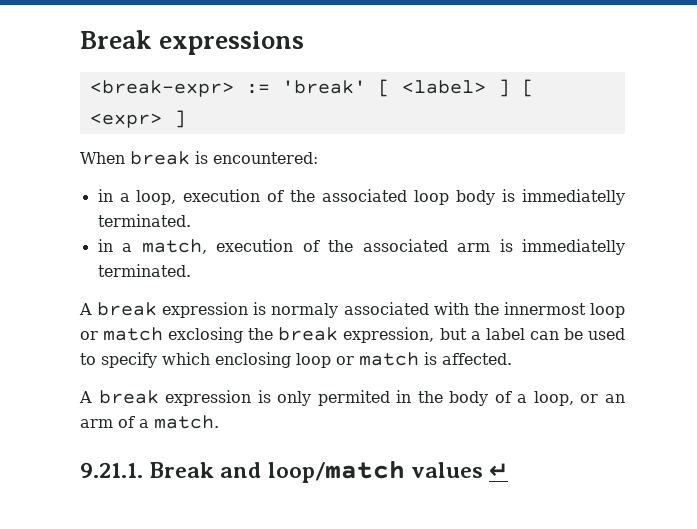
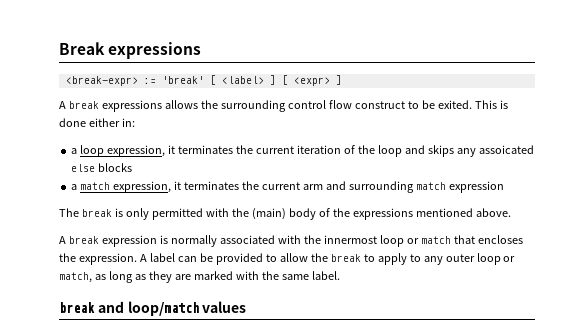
[80,151,318,165] [97,189,625,205] [97,214,191,227] [97,239,625,255] [97,264,191,277] [79,302,339,318] When break is encountered: // in a loop, execution of the associated loop body is immediatelly terminated. // in a match, execution of the associated arm is immediatelly terminated. // A break expression is normaly -> [59,100,508,112] [59,118,135,127] [71,145,534,157] [71,163,133,172] [71,181,504,193] [59,208,511,220] [59,235,217,247] A break expressions allows the surrounding control flow construct to be exited. This is done either in: // a loop expression, it terminates the current iteration of the loop and skips any assoicated else blocks // a match expression, it terminates the current arm and surrounding match expression // The break is only permitted with the (main) body of the expressions mentioned above. // A break expression is normally
[168,327,625,343] [80,352,512,368] [79,390,626,406] [80,415,219,429] [80,462,215,478] exclosing the break expression, but a label can be used to specify which enclosing loop or match is affected. // A break expression is only permited in the body of a loop, or an arm of a match. // 9.21.1. Break -> [453,235,523,244] [59,253,516,265] [59,271,340,283] [59,302,95,313] that encloses the expression. A label can be provided to allow the break to apply to any outer loop or match, as long as they are marked with the same label. // break
[489,463,509,478] ↵ -> (247, 307) none

